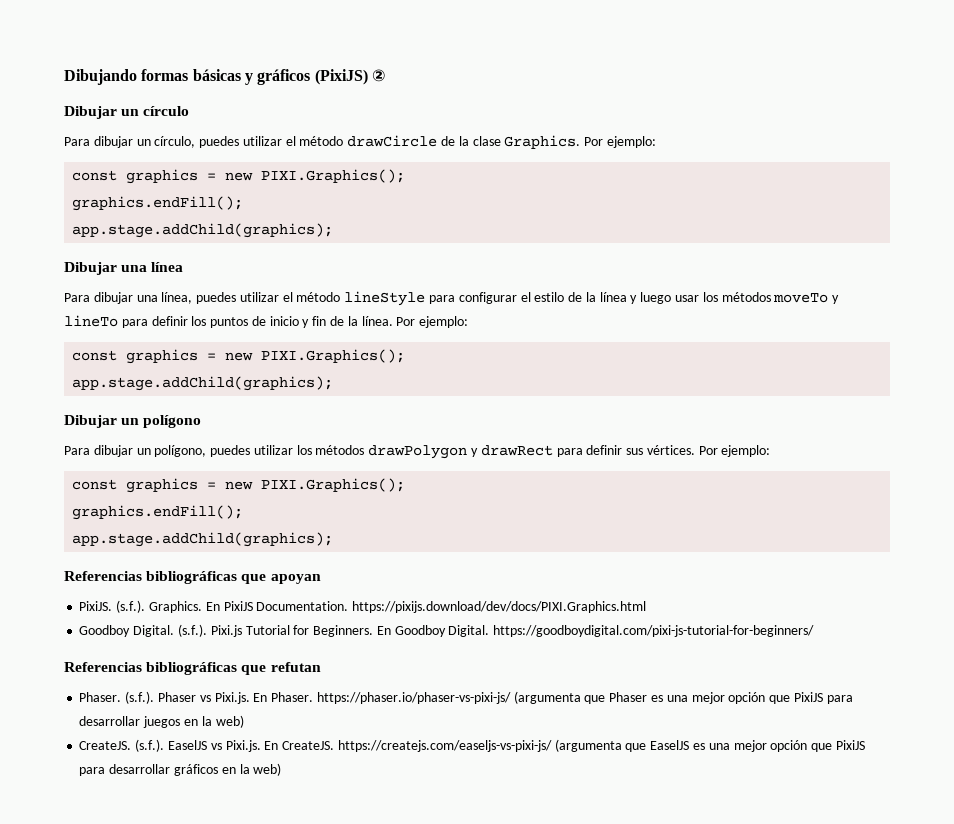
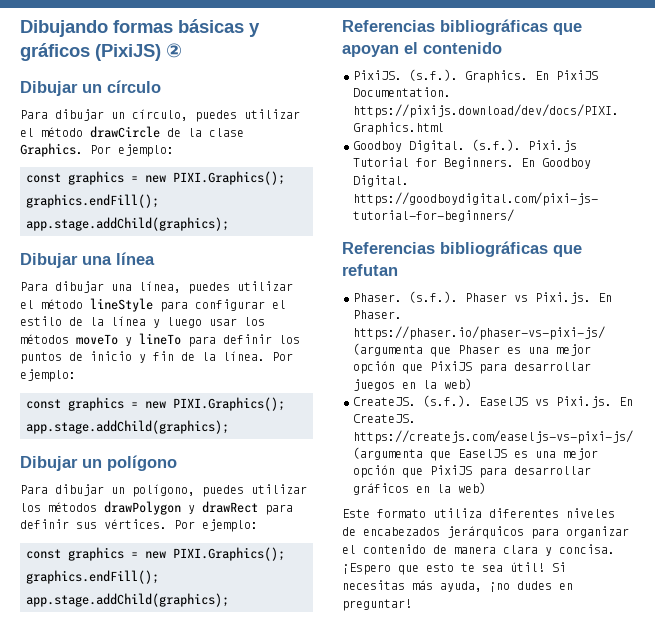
(321, 579) none -> [404,42,502,54] el contenido
(282, 769) none -> [342,508,615,518] [342,526,629,539] [342,544,615,556] [342,562,566,575] [342,580,573,592] [342,599,412,611] // Este formato utiliza diferentes niveles de encabezados jerárquicos para organizar el contenido de manera clara y concisa. ¡Espero que esto te sea útil! Si necesitas más ayuda, ¡no dudes en preguntar!

